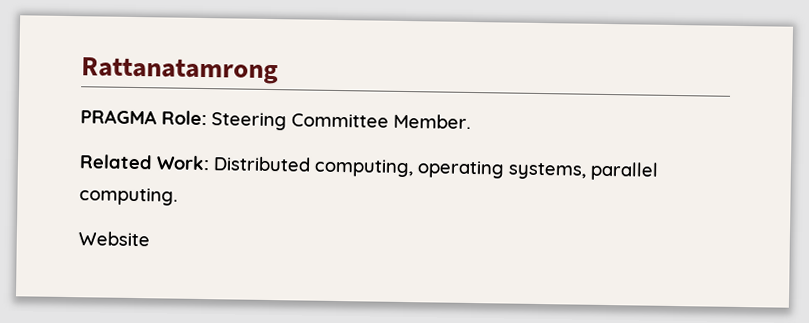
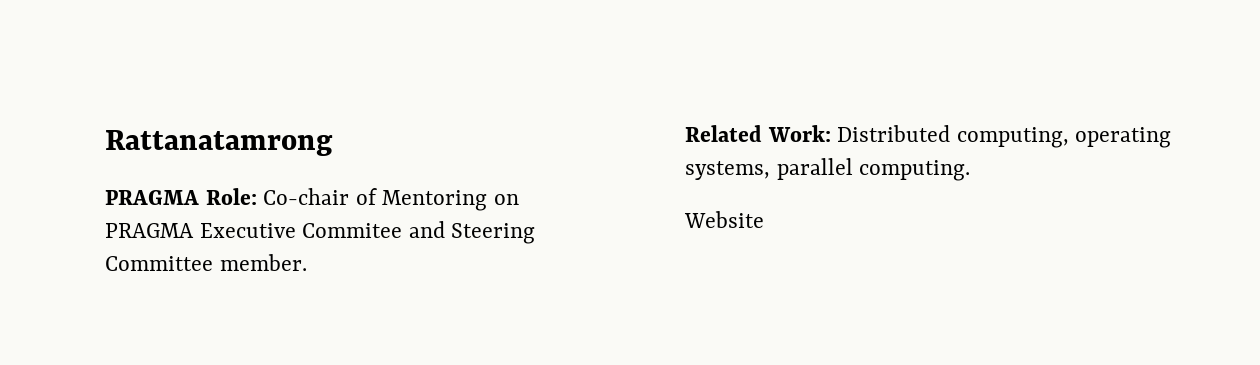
(207, 118) none -> [263,188,520,211] [105,221,445,238] Co-chair of Mentoring on PRAGMA Executive Commitee and
[393,113,471,129] Member. -> [219,254,307,271] member.

